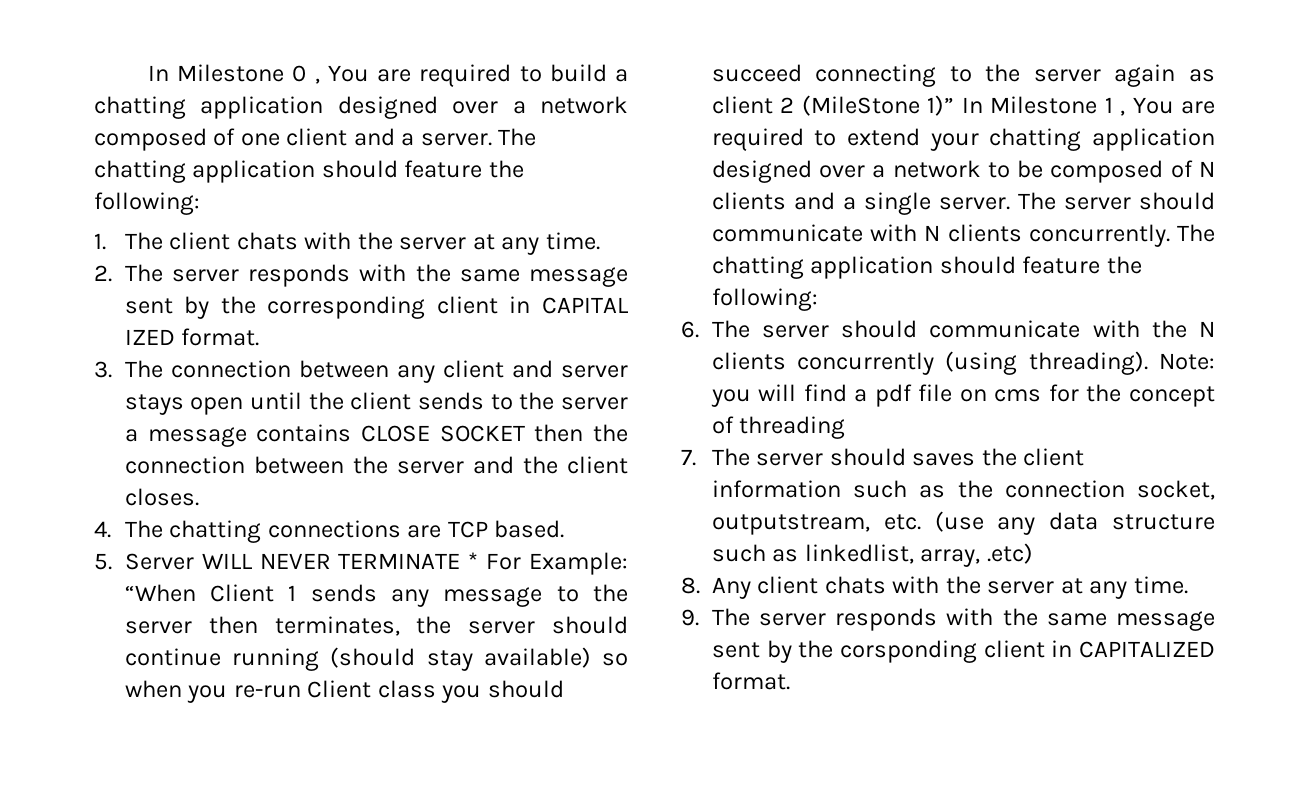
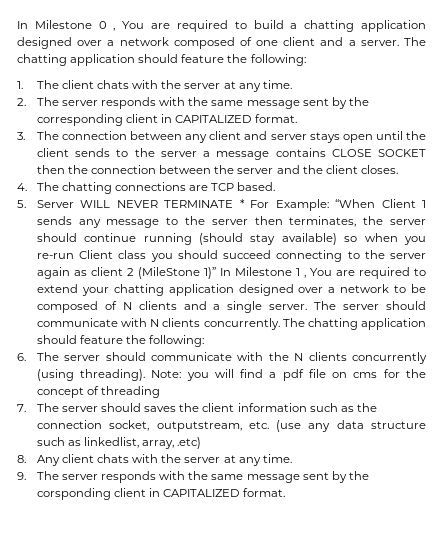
[542,297,628,314] [124,329,175,345] CAPITAL IZED -> [175,115,253,123] CAPITALIZED

